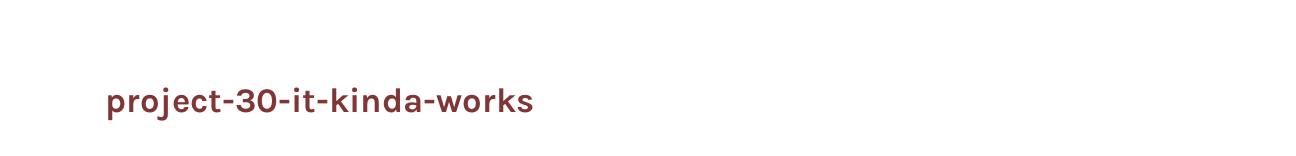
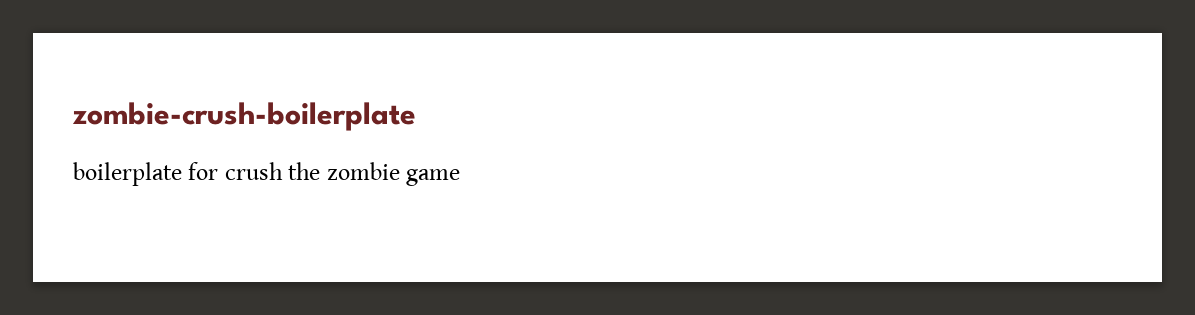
[105,87,534,121] project-30-it-kinda-works -> [72,102,416,131] [73,162,461,186] zombie-crush-boilerplate // boilerplate for crush the zombie game

